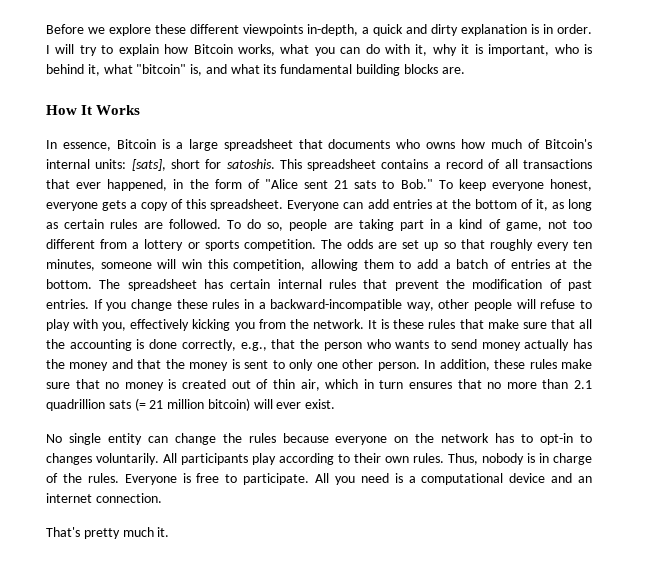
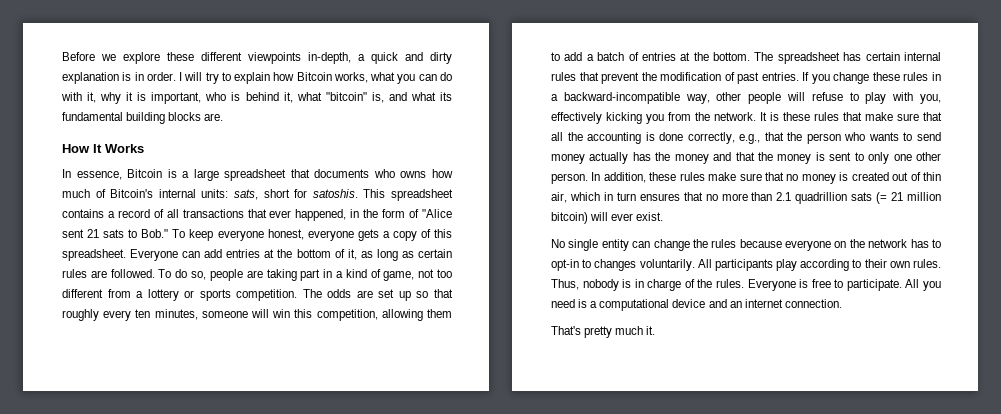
[131,159,166,171] [sats], -> [234,189,258,200] sats,

